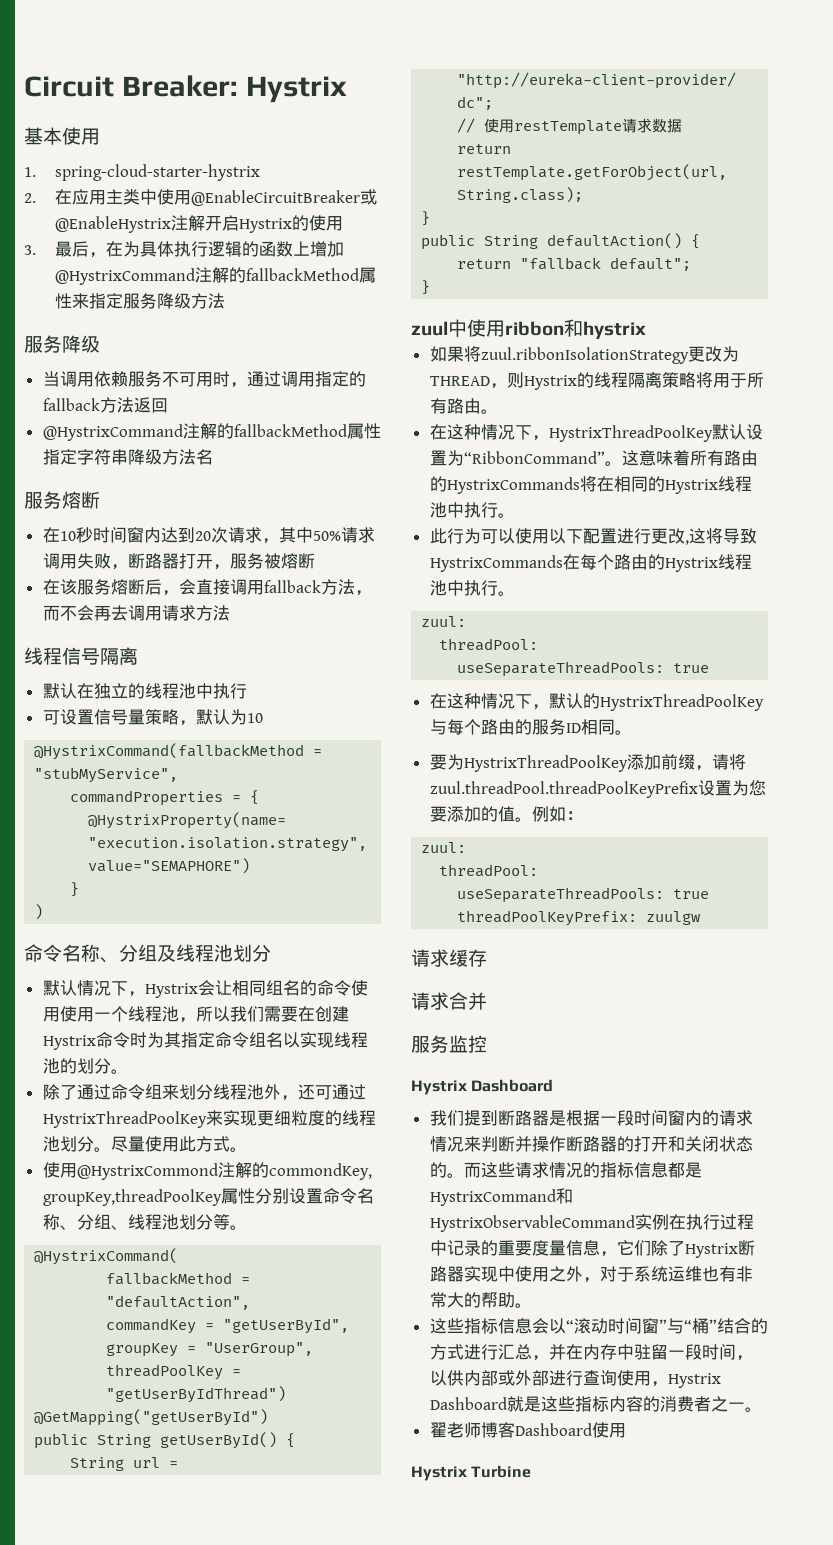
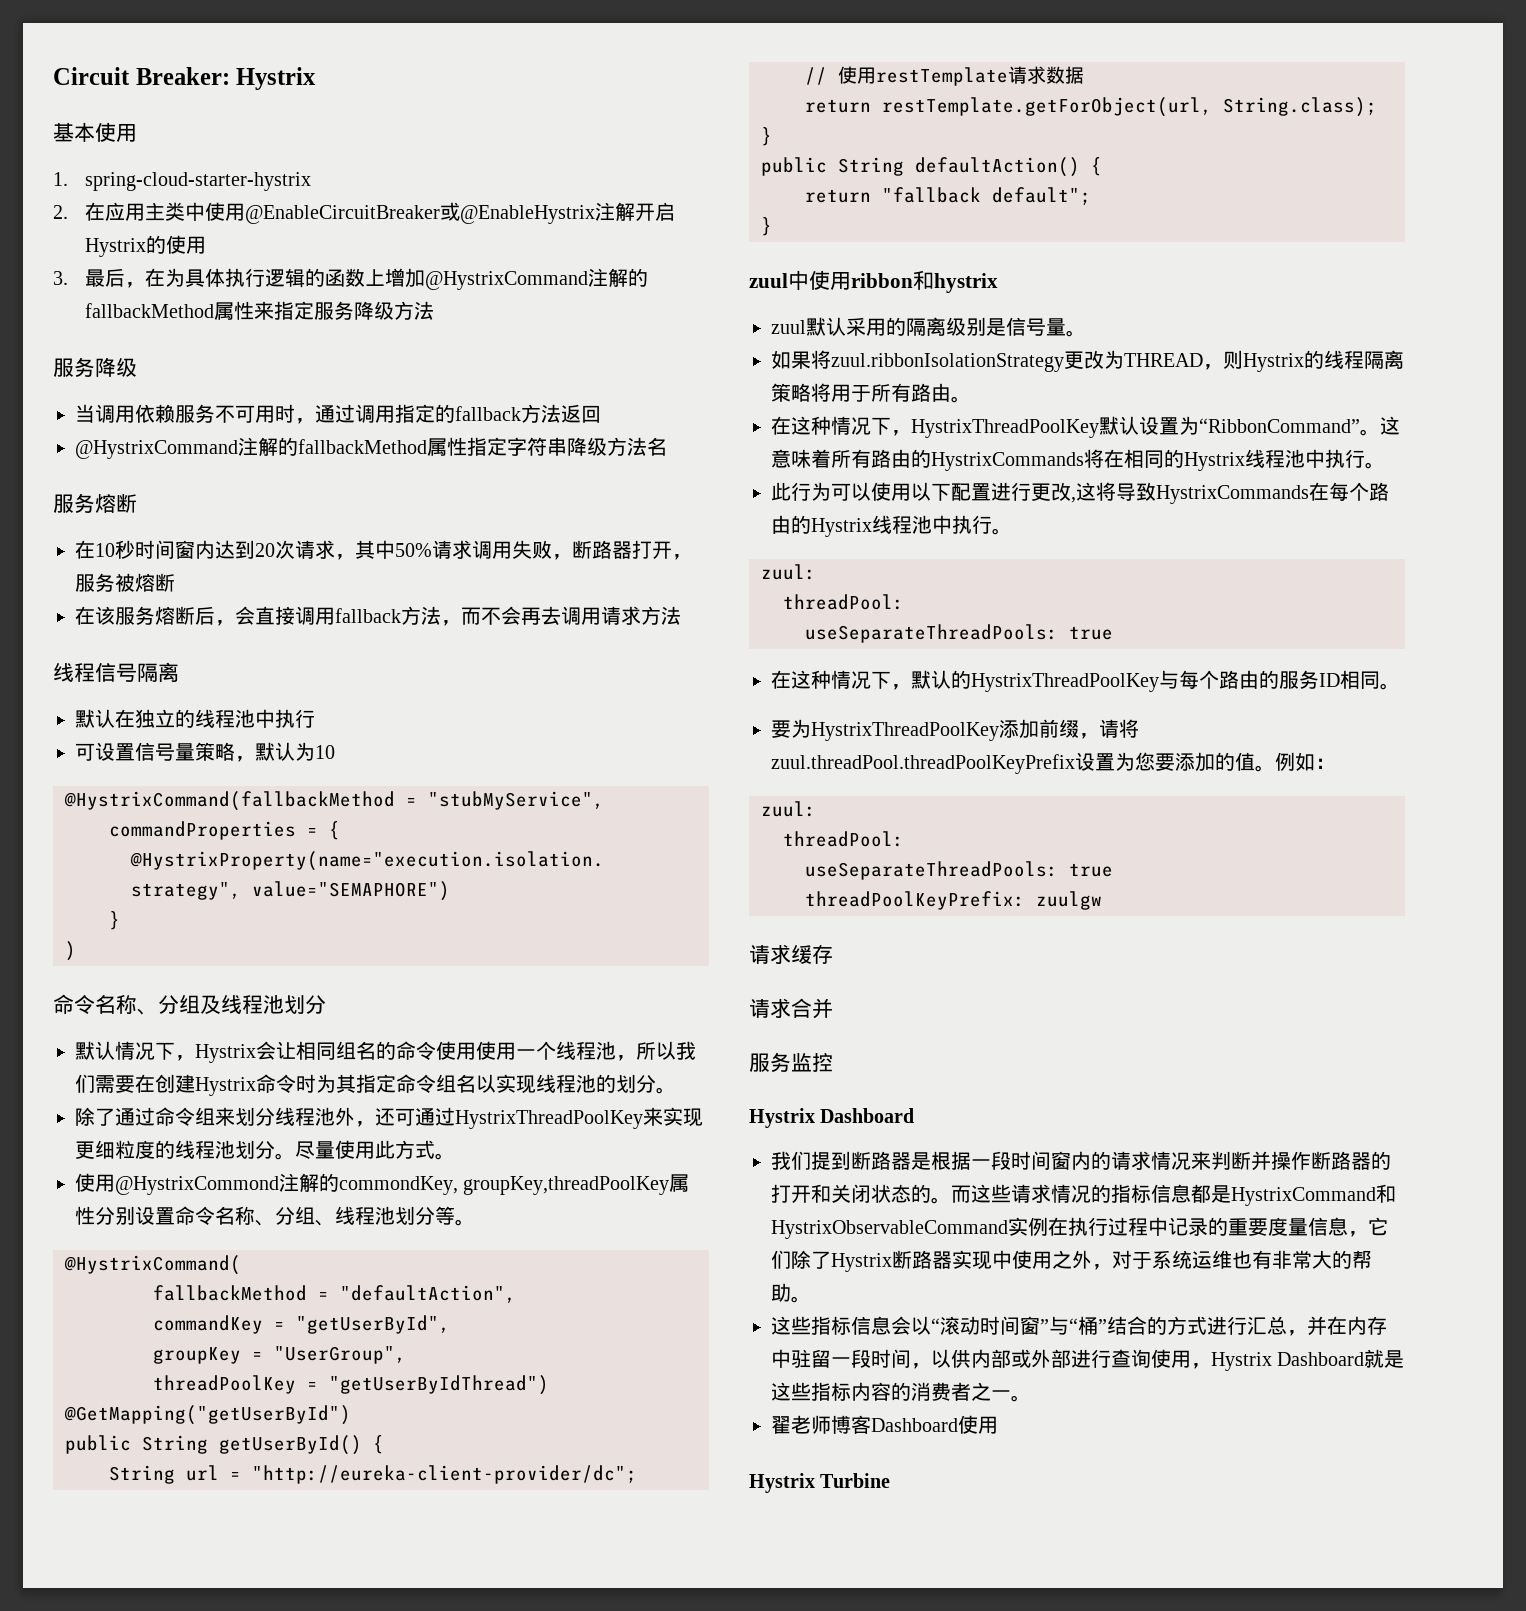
(646, 330) none -> [771,317,1086,337] // zuul默认采用的隔离级别是信号量。

